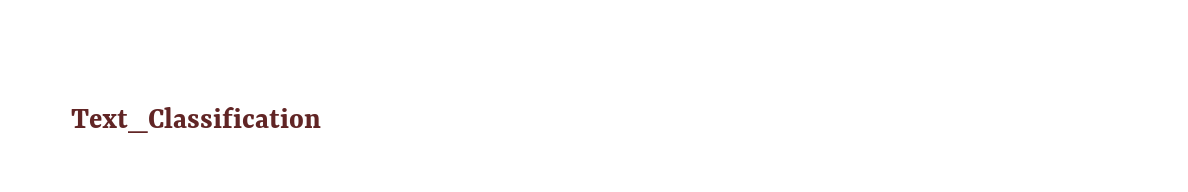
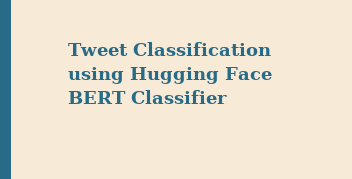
[71,107,321,133] Text_Classification -> [68,42,271,56] [68,67,272,84] [68,90,227,104] Tweet Classification using Hugging Face BERT Classifier

